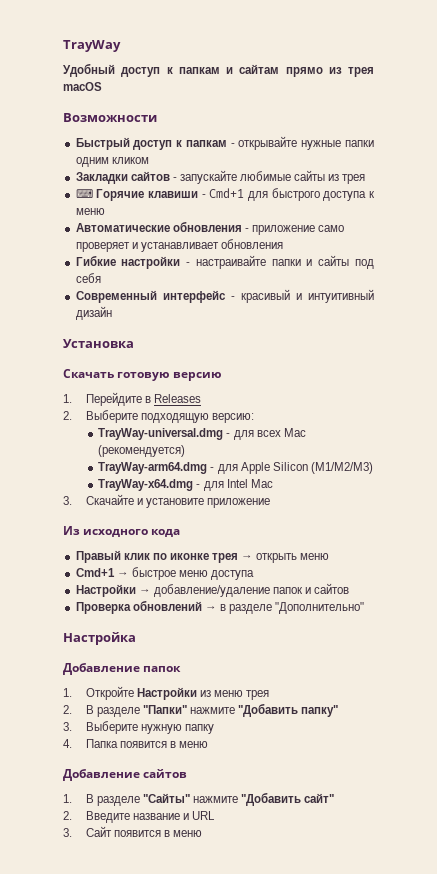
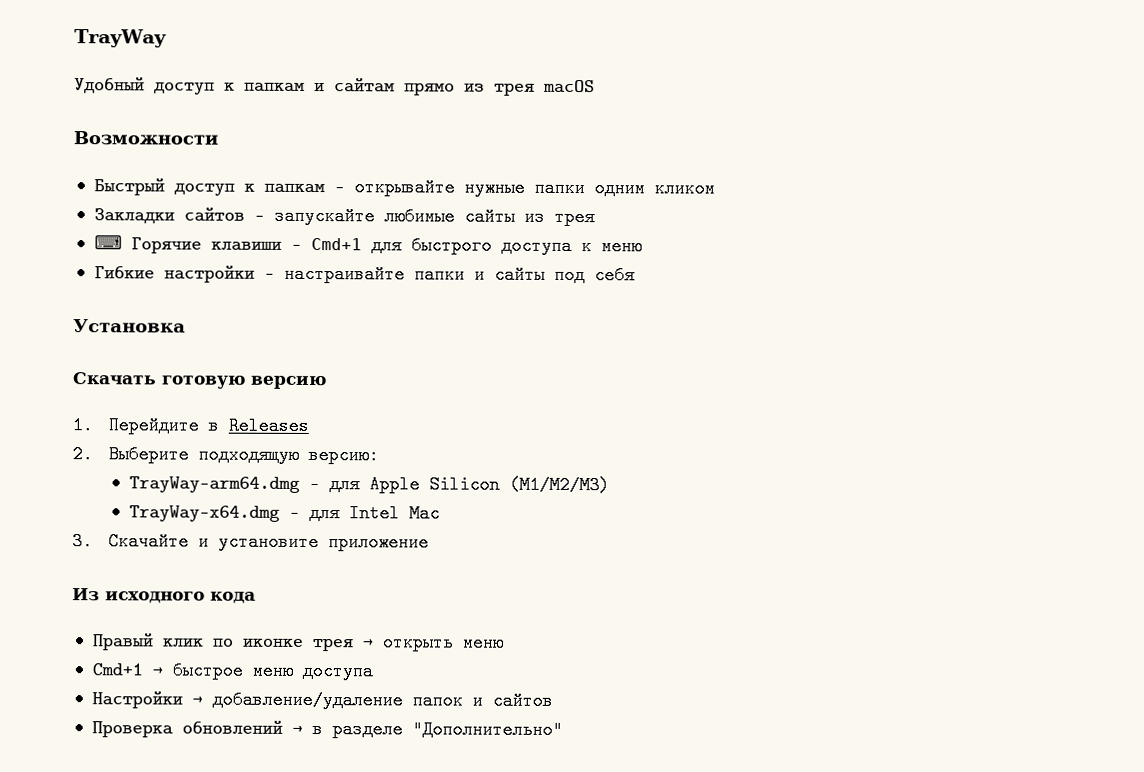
[75,221,345,235] [75,239,283,252] // Автоматические обновления - приложение само проверяет и устанавливает обновления -> (642, 247) none
[75,289,374,303] [75,306,112,320] // Современный интерфейс - красивый и интуитивный дизайн -> (635, 276) none
[98,428,306,440] [98,445,186,457] // TrayWay-universal.dmg - для всех Mac (рекомендуется) -> (380, 455) none
[63,632,136,645] [63,663,182,675] [63,686,270,700] [63,703,339,717] [63,721,214,734] [63,739,209,748] [63,769,188,781] [63,792,335,806] [63,811,216,823] [63,826,203,837] // Настройка // Добавление папок // 1. Откройте Настройки из меню трея // 2. В разделе "Папки" нажмите "Добавить папку" // 3. Выберите нужную папку // 4. Папка появится в меню // Добавление сайтов // 1. В разделе "Сайты" нажмите "Добавить сайт" // 2. Введите название и URL // 3. Сайт появится в меню -> (563, 729) none

